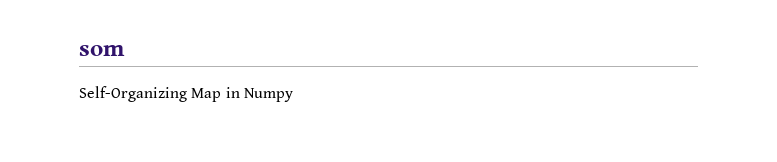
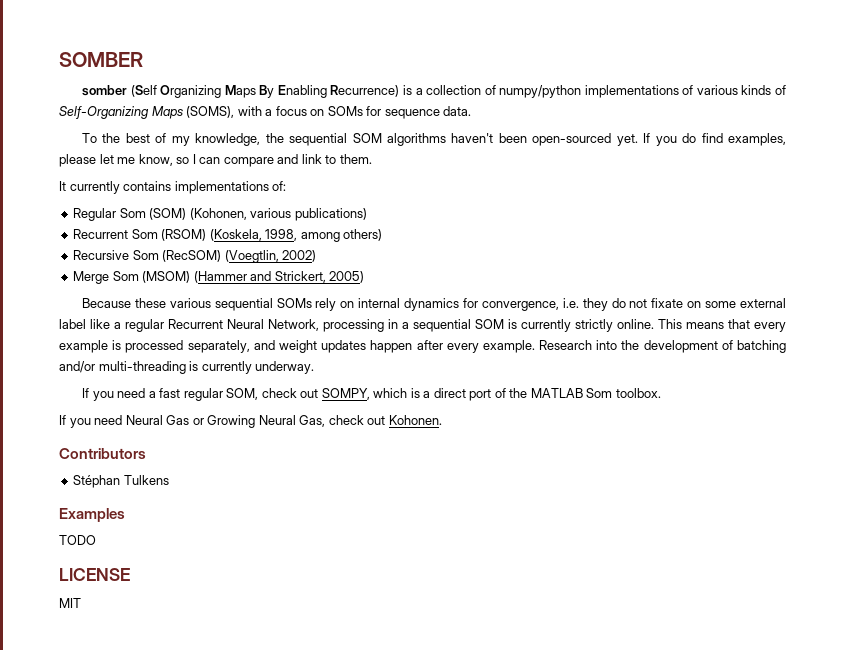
[79,45,125,56] [79,86,293,102] som // Self-Organizing Map in Numpy -> [59,52,143,67] [81,85,786,98] [59,106,472,119] [81,133,787,146] [59,154,372,167] [59,181,287,194] [73,208,367,221] [73,229,383,242] [73,250,317,263] [73,271,365,284] [81,298,787,311] [59,319,786,332] [59,340,786,353] [59,361,315,374] [81,388,661,401] [59,415,442,428] [59,448,146,459] [73,475,169,488] [59,508,125,522] [59,535,96,545] [59,568,130,581] [59,598,81,608] SOMBER // somber (Self Organizing Maps By Enabling Recurrence) is a collection of numpy/python implementations of various kinds of Self-Organizing Maps (SOMS), with a focus on SOMs for sequence data. // To the best of my knowledge, the sequential SOM algorithms haven't been open-sourced yet. If you do find examples, please let me know, so I can compare and link to them. // It currently contains implementations of: // Regular Som (SOM) (Kohonen, various publications) // Recurrent Som (RSOM) (Koskela, 1998, among others) // Recursive Som (RecSOM) (Voegtlin, 2002) // Merge Som (MSOM) (Hammer and Strickert, 2005) // Because these various sequential SOMs rely on internal dynamics for convergence, i.e. they do not fixate on some external label like a regular Recurrent Neural Network, processing in a sequential SOM is currently strictly online. This means that every example is processed separately, and weight updates happen after every example. Research into the development of batching and/or multi-threading is currently underway. // If you need a fast regular SOM, check out SOMPY, which is a direct port of the MATLAB Som toolbox. // If you need Neural Gas or Growing Neural Gas, check out Kohonen. // Contributors // Stéphan Tulkens // Examples // TODO // LICENSE // MIT

